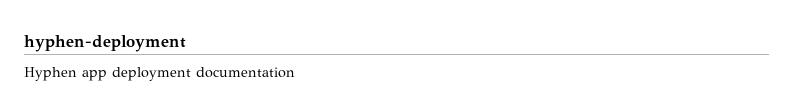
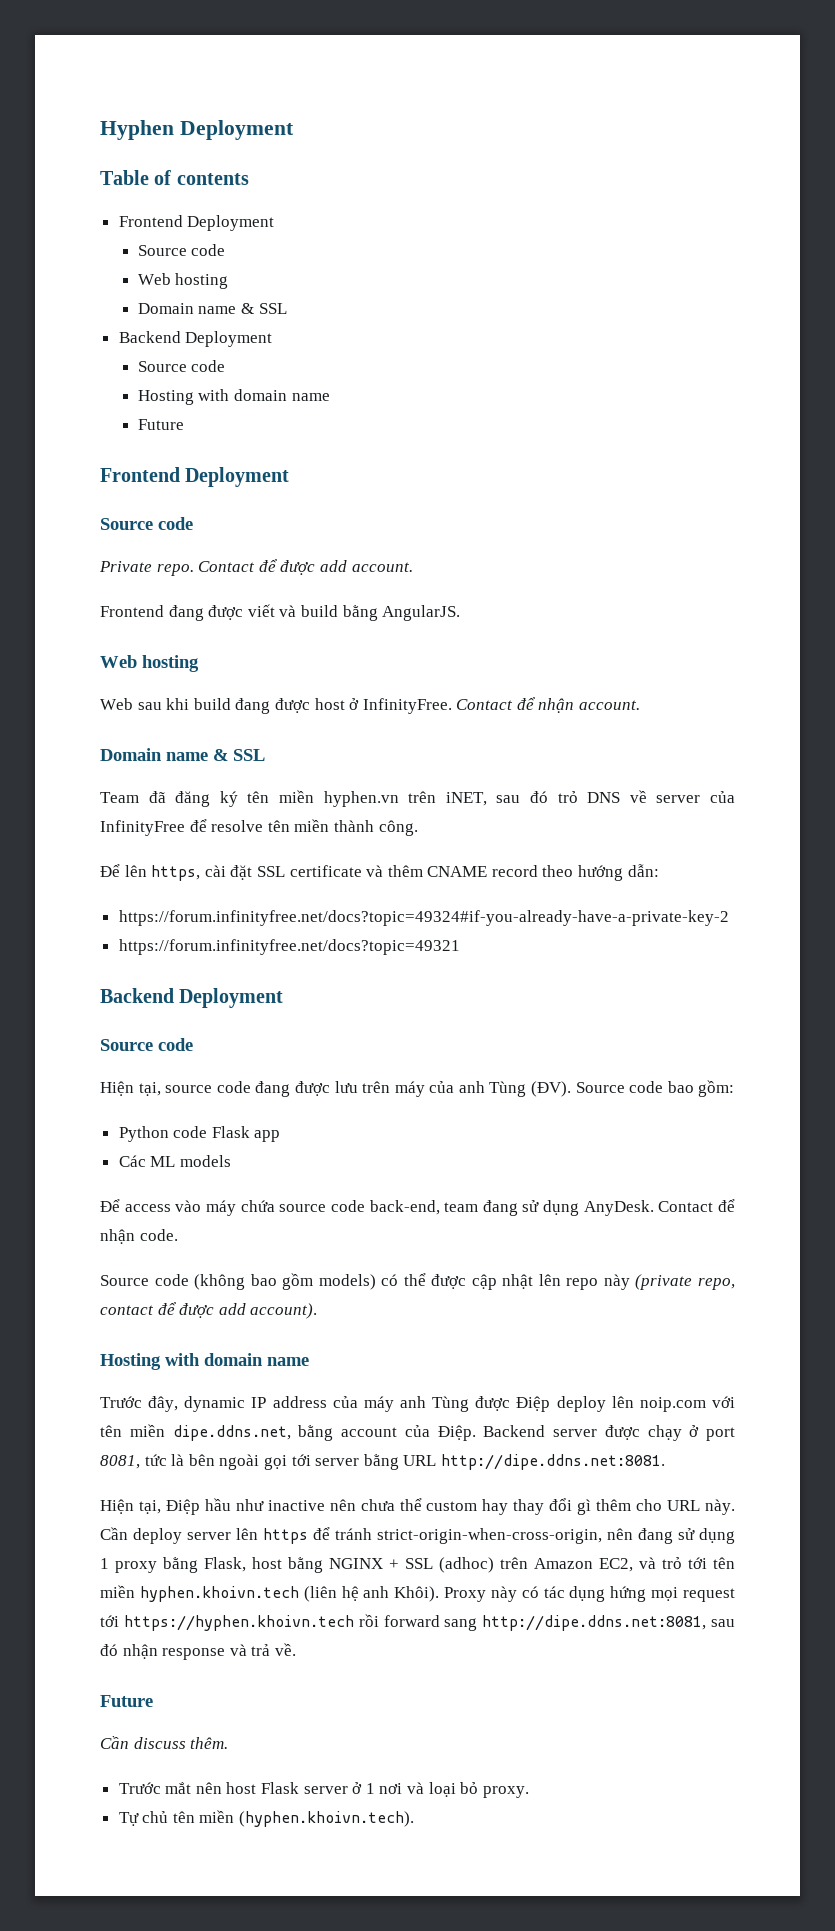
[24,35,186,52] [24,67,295,81] hyphen-deployment // Hyphen app deployment documentation -> [100,120,294,140] [100,170,249,185] [118,215,275,231] [137,244,226,256] [137,273,229,289] [137,303,287,314] [118,331,273,347] [137,360,226,372] [137,389,330,405] [137,419,184,430] [100,467,290,487] [100,517,193,530] [99,559,413,576] [100,604,461,621] [100,655,199,672] [100,697,641,714] [100,748,265,761] [100,790,736,807] [100,819,418,836] [100,864,659,881] [118,910,729,926] [118,939,460,955] [100,988,284,1008] [100,1038,193,1051] [100,1080,735,1097] [118,1126,281,1142] [118,1155,231,1167] [100,1199,735,1216] [100,1229,178,1244] [100,1273,735,1290] [100,1302,318,1319] [100,1353,309,1370] [100,1396,735,1412] [100,1424,735,1441] [100,1454,665,1470] [100,1498,736,1515] [100,1527,735,1544] [100,1557,735,1573] [100,1585,736,1602] [100,1614,735,1631] [100,1643,296,1660] [100,1695,153,1707] [100,1736,229,1749] [118,1782,529,1798] [118,1810,415,1827] Hyphen Deployment // Table of contents // Frontend Deployment // Source code // Web hosting // Domain name & SSL // Backend Deployment // Source code // Hosting with domain name // Future // Frontend Deployment // Source code // Private repo. Contact để được add account. // Frontend đang được viết và build bằng AngularJS. // Web hosting // Web sau khi build đang được host ở InfinityFree. Contact để nhận account. // Domain name & SSL // Team đã đăng ký tên miền hyphen.vn trên iNET, sau đó trỏ DNS về server của InfinityFree để resolve tên miền thành công. // Để lên https, cài đặt SSL certificate và thêm CNAME record theo hướng dẫn: // https://forum.infinityfree.net/docs?topic=49324#if-you-already-have-a-private-key-2 // https://forum.infinityfree.net/docs?topic=49321 // Backend Deployment // Source code // Hiện tại, source code đang được lưu trên máy của anh Tùng (ĐV). Source code bao gồm: // Python code Flask app // Các ML models // Để access vào máy chứa source code back-end, team đang sử dụng AnyDesk. Contact để nhận code. // Source code (không bao gồm models) có thể được cập nhật lên repo này (private repo, contact để được add account). // Hosting with domain name // Trước đây, dynamic IP address của máy anh Tùng được Điệp deploy lên noip.com với tên miền dipe.ddns.net, bằng account của Điệp. Backend server được chạy ở port 8081, tức là bên ngoài gọi tới server bằng URL http://dipe.ddns.net:8081. // Hiện tại, Điệp hầu như inactive nên chưa thể custom hay thay đổi gì thêm cho URL này. Cần deploy server lên https để tránh strict-origin-when-cross-origin, nên đang sử dụng 1 proxy bằng Flask, host bằng NGINX + SSL (adhoc) trên Amazon EC2, và trỏ tới tên miền hyphen.khoivn.tech (liên hệ anh Khôi). Proxy này có tác dụng hứng mọi request tới https://hyphen.khoivn.tech rồi forward sang http://dipe.ddns.net:8081, sau đó nhận response và trả về. // Future // Cần discuss thêm. // Trước mắt nên host Flask server ở 1 nơi và loại bỏ proxy. // Tự chủ tên miền (hyphen.khoivn.tech).

